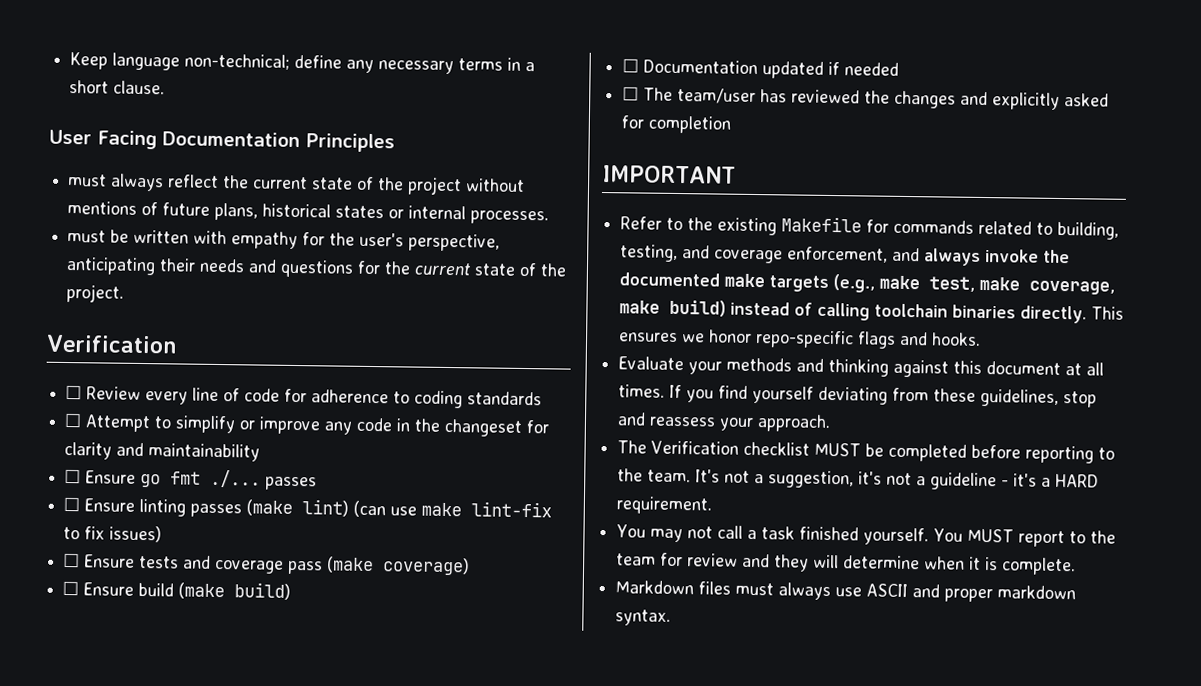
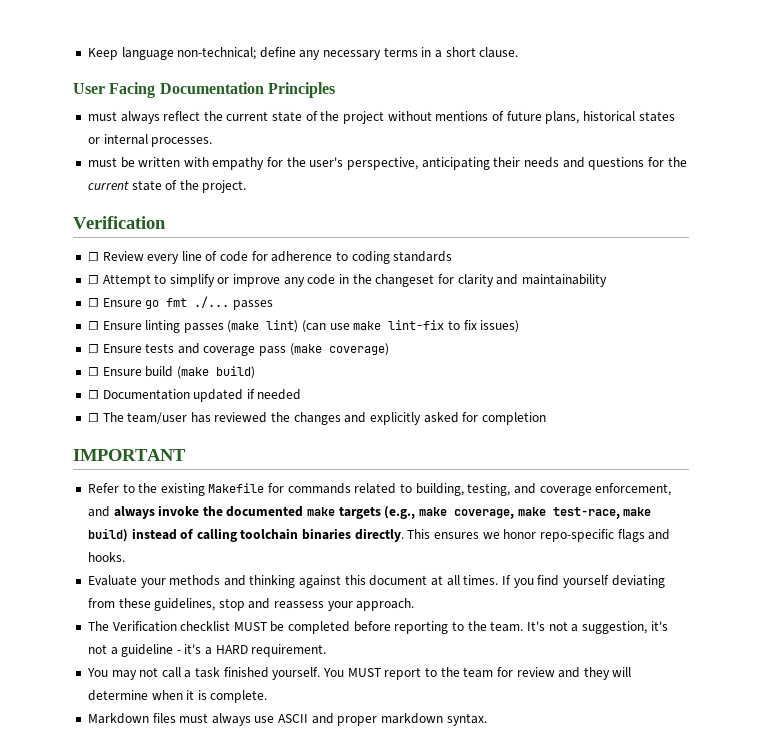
[929,276,1116,295] test, make coverage, -> [454,507,620,519] coverage, make test-race,

